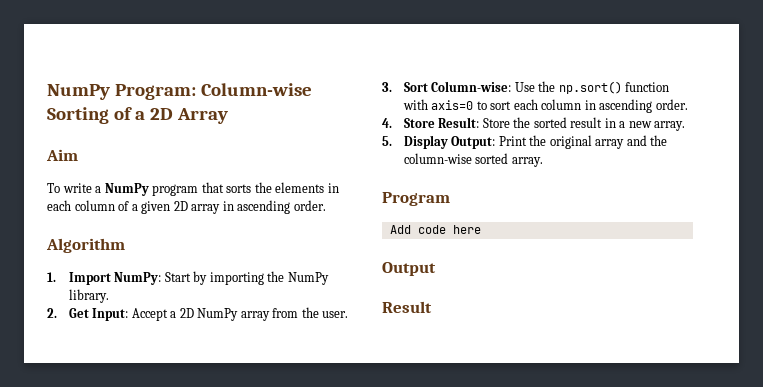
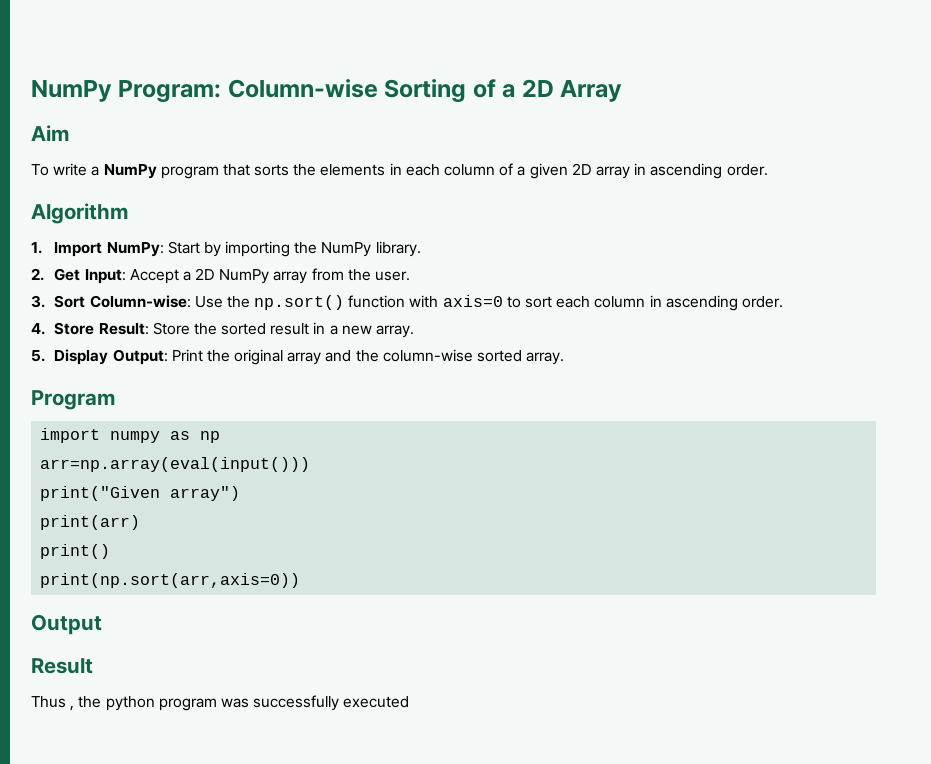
[389,225,481,234] [382,262,436,276] [382,301,432,313] Add code here // Output // Result -> [40,428,221,443] [40,457,311,472] [40,486,241,501] [40,515,141,530] [40,544,111,559] [40,573,301,588] [31,614,102,635] [31,658,93,674] [31,695,410,711] import numpy as np // arr=np.array(eval(input())) // print("Given array") // print(arr) // print() // print(np.sort(arr,axis=0)) // Output // Result // Thus , the python program was successfully executed

